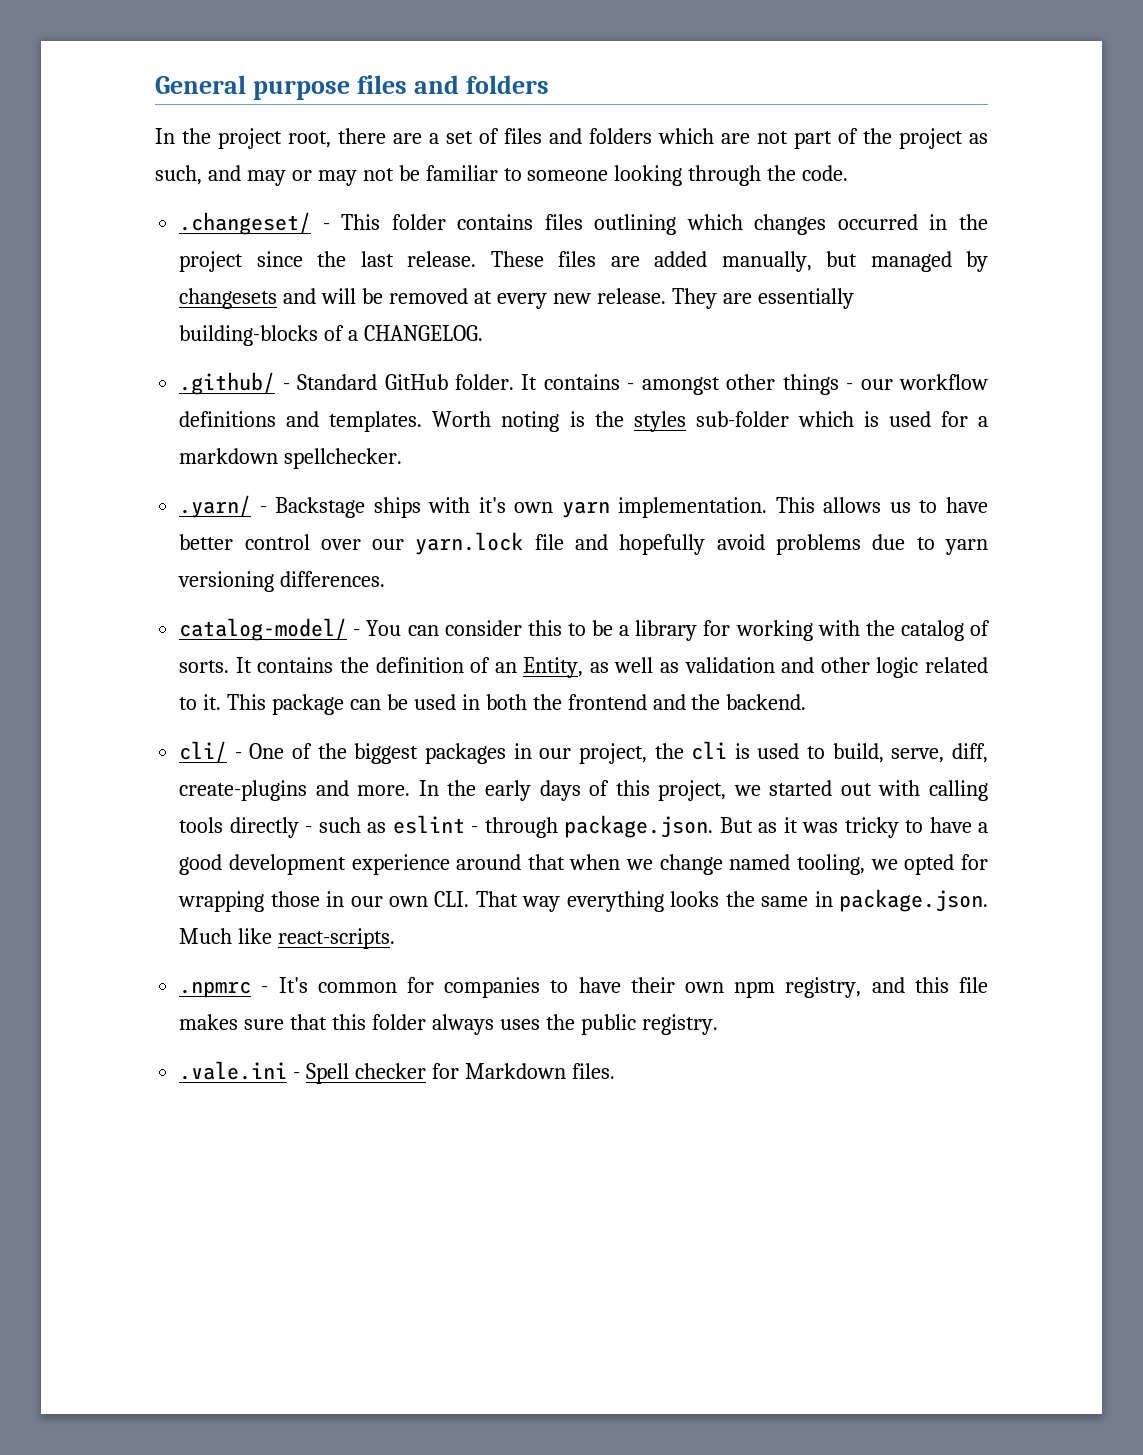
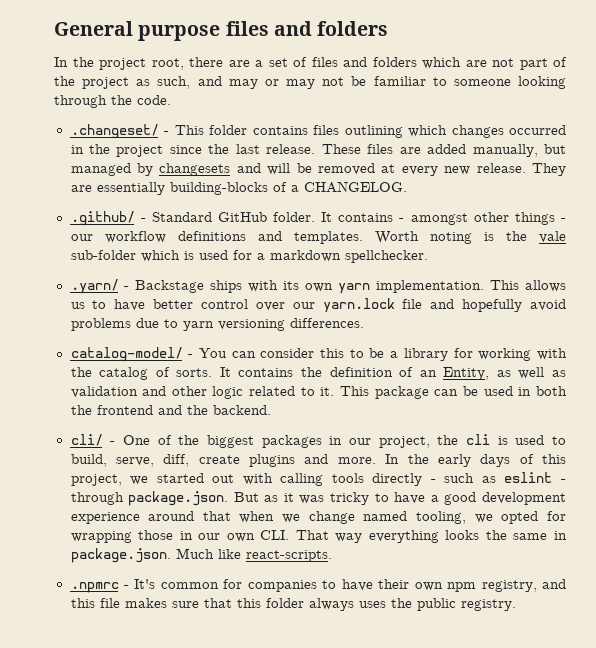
[633,411,686,432] styles -> [538,231,566,243] vale
[478,497,506,513] it's -> [283,281,300,290] its
[179,780,308,801] create-plugins -> [198,454,295,467] create plugins
[179,1061,615,1084] // .vale.ini - Spell checker for Markdown files. -> (516, 605) none

